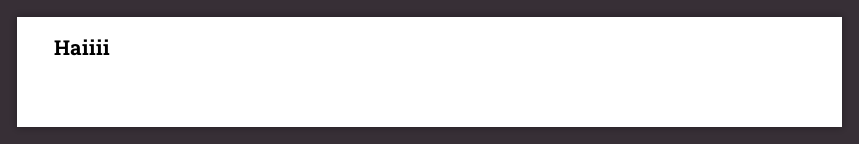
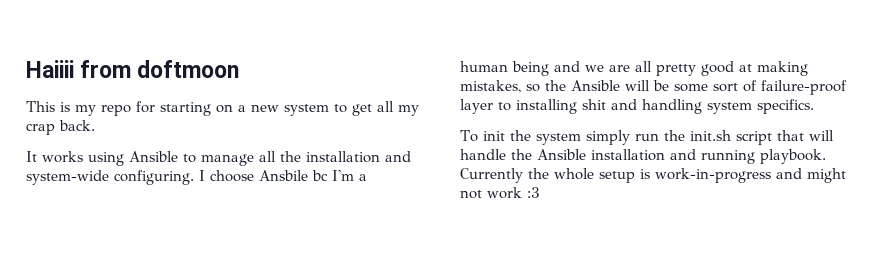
(110, 47) none -> [80,60,240,78] [26,101,419,116] [26,120,95,135] [26,151,411,166] [26,170,367,185] [460,61,808,76] [460,80,847,95] [460,99,814,114] [460,130,834,145] [460,149,826,164] [460,168,846,183] [460,187,540,199] from doftmoon // This is my repo for starting on a new system to get all my crap back. // It works using Ansible to manage all the installation and system-wide configuring. I choose Ansbile bc I'm a human being and we are all pretty good at making mistakes, so the Ansible will be some sort of failure-proof layer to installing shit and handling system specifics. // To init the system simply run the init.sh script that will handle the Ansible installation and running playbook. Currently the whole setup is work-in-progress and might not work :3

